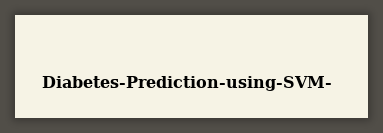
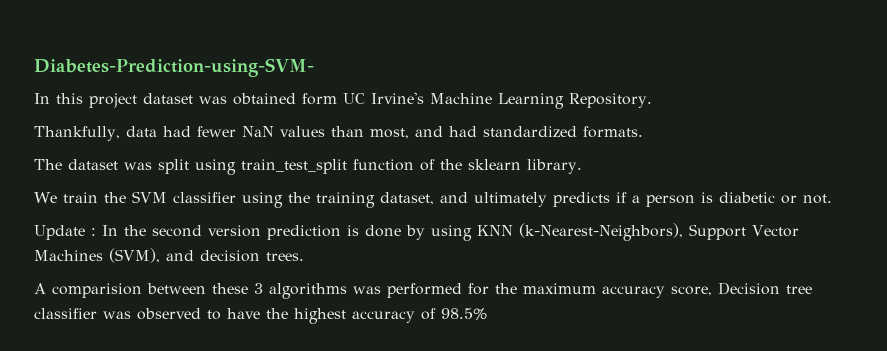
(332, 83) none -> [34,92,652,109] [34,126,643,141] [34,159,582,175] [34,191,832,208] [34,223,799,241] [34,248,304,263] [34,282,812,299] [34,308,487,324] // In this project dataset was obtained form UC Irvine's Machine Learning Repository. // Thankfully, data had fewer NaN values than most, and had standardized formats. // The dataset was split using train_test_split function of the sklearn library. // We train the SVM classifier using the training dataset, and ultimately predicts if a person is diabetic or not. // Update : In the second version prediction is done by using KNN (k-Nearest-Neighbors), Support Vector Machines (SVM), and decision trees. // A comparision between these 3 algorithms was performed for the maximum accuracy score, Decision tree classifier was observed to have the highest accuracy of 98.5%

